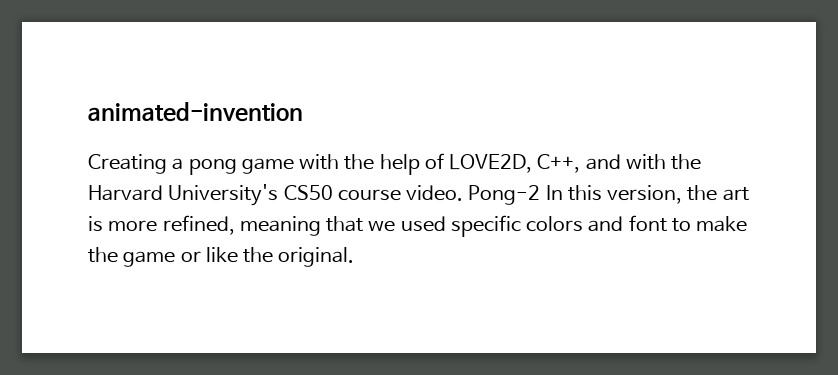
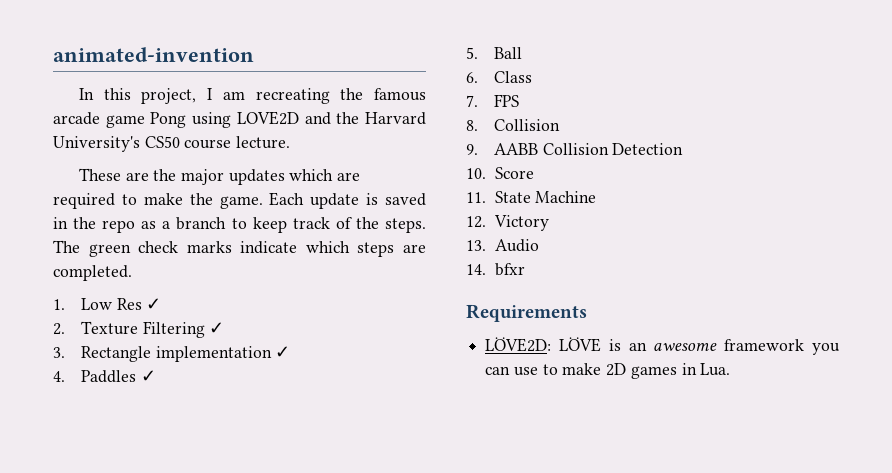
[88,153,666,175] Creating a pong game with the help of LOVE2D, C++, and with -> [78,88,427,104] [53,111,331,128] In this project, I am recreating the famous arcade game Pong using LOVE2D and
[406,185,749,205] [88,215,748,237] [88,247,355,267] video. Pong-2 In this version, the art is more refined, meaning that we used specific colors and font to make the game or like the original. -> [236,136,291,149] [78,168,361,185] [53,192,426,209] [53,217,426,233] [53,240,426,257] [53,265,132,281] [53,298,162,310] [53,321,225,338] [53,346,291,362] [53,370,156,383] [466,47,522,59] [466,71,532,83] [466,94,519,107] [466,119,560,131] [466,143,684,155] [466,167,534,179] [466,191,597,203] [466,215,549,231] [466,239,539,252] [466,263,525,276] [466,304,587,322] [485,337,840,355] [485,363,731,379] lecture. // These are the major updates which are required to make the game. Each update is saved in the repo as a branch to keep track of the steps. The green check marks indicate which steps are completed. // 1. Low Res ✓ // 2. Texture Filtering ✓ // 3. Rectangle implementation ✓ // 4. Paddles ✓ // 5. Ball // 6. Class // 7. FPS // 8. Collision // 9. AABB Collision Detection // 10. Score // 11. State Machine // 12. Victory // 13. Audio // 14. bfxr // Requirements // LÖVE2D: LÖVE is an awesome framework you can use to make 2D games in Lua.

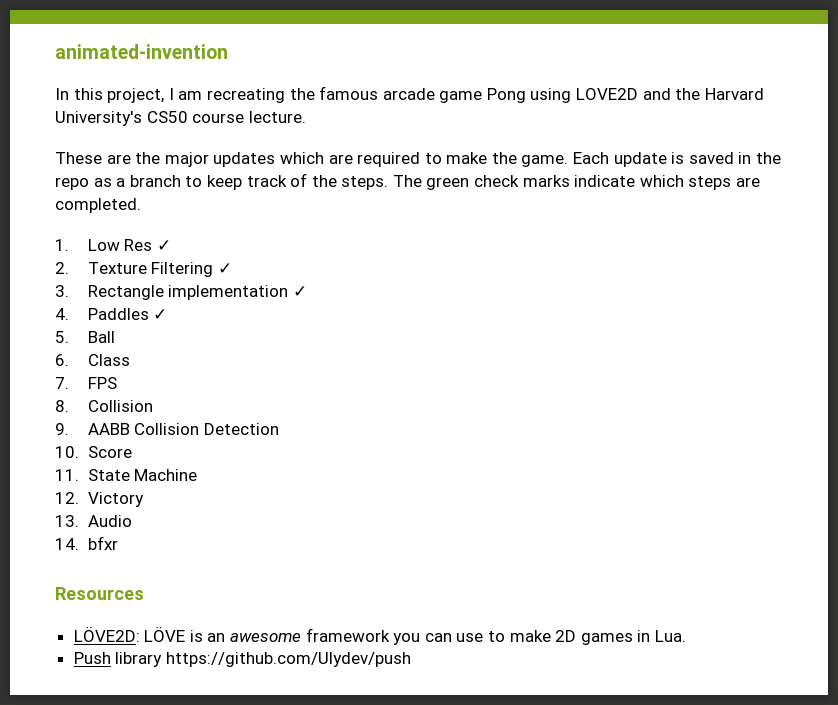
[466,304,587,322] Requirements -> [55,587,144,600] Resources
(731, 369) none -> [73,652,411,667] // Push library https://github.com/Ulydev/push

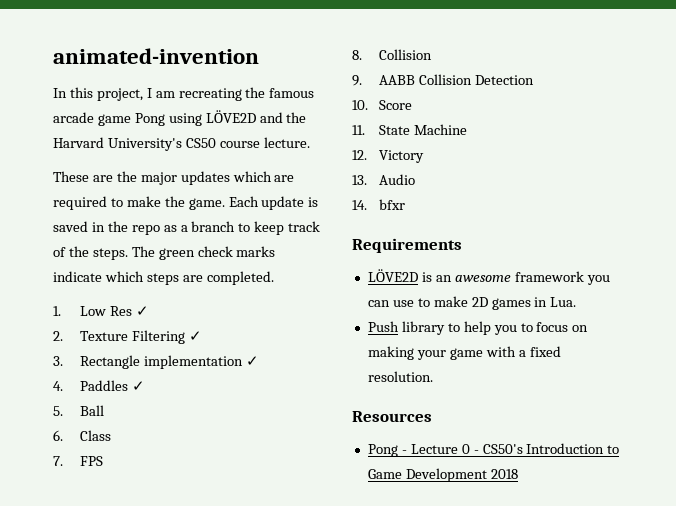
[576,88,639,100] LOVE2D -> [205,110,256,123] LÖVE2D
[55,587,144,600] [73,626,186,642] Resources // LÖVE2D: LÖVE -> [352,238,462,253] [367,269,418,282] Requirements // LÖVE2D
[165,652,411,667] https://github.com/Ulydev/push -> [447,321,589,335] [367,346,561,360] [367,371,433,382] [352,411,432,422] [367,443,620,457] [367,468,518,482] to help you to focus on making your game with a fixed resolution. // Resources // Pong - Lecture 0 - CS50's Introduction to Game Development 2018

